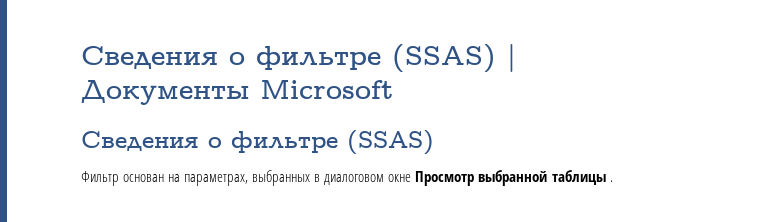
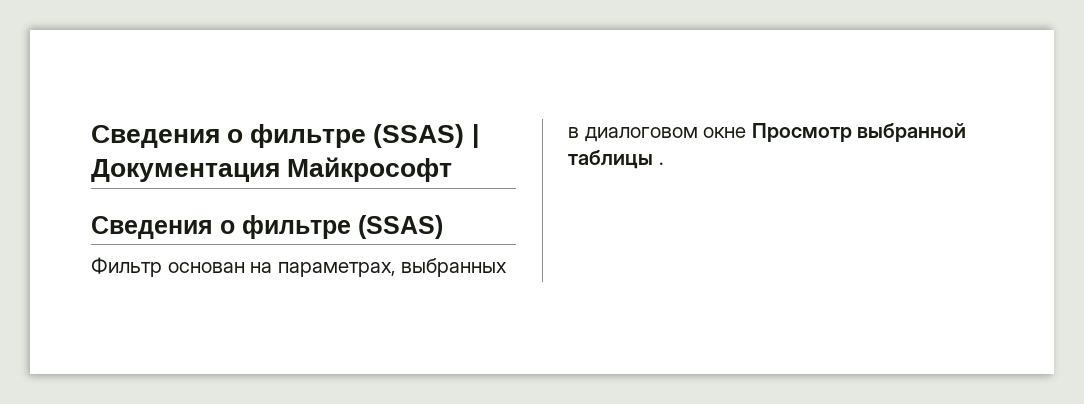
[81,79,394,105] Документы Microsoft -> [91,157,453,182] Документация Майкрософт

